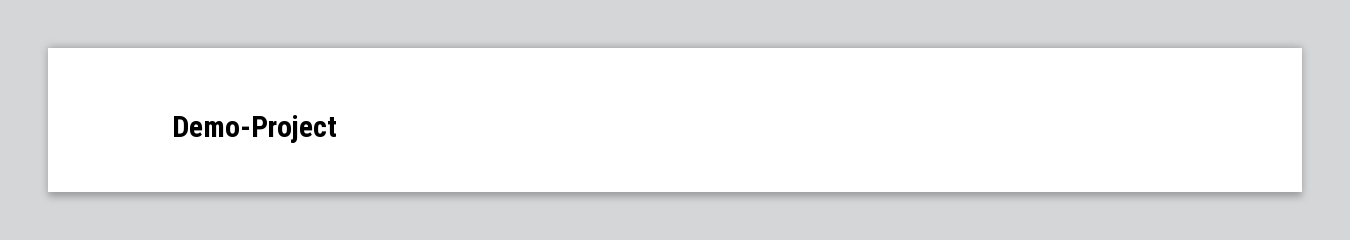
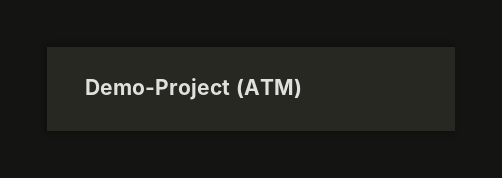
(337, 129) none -> [235,78,302,98] (ATM)

